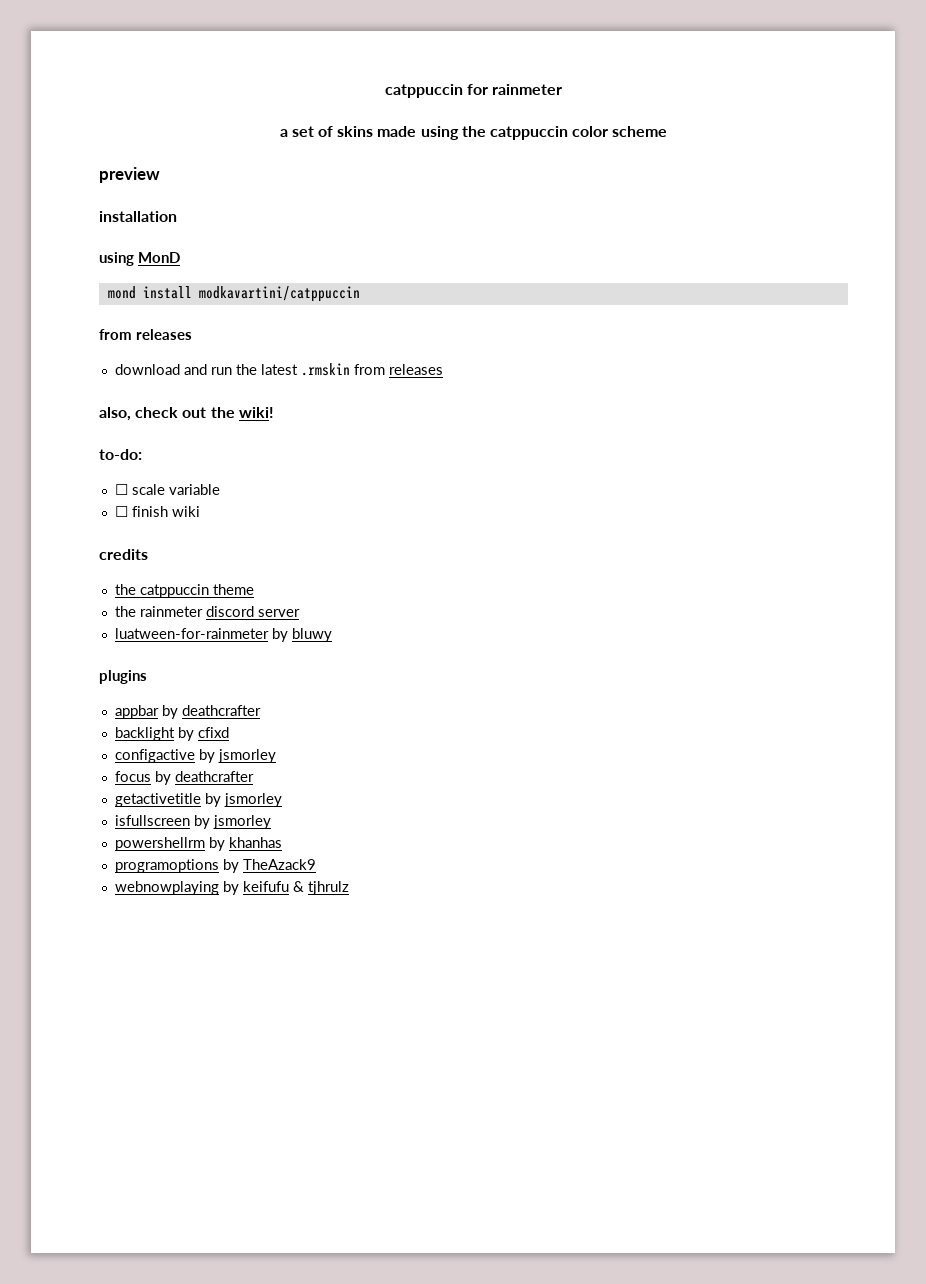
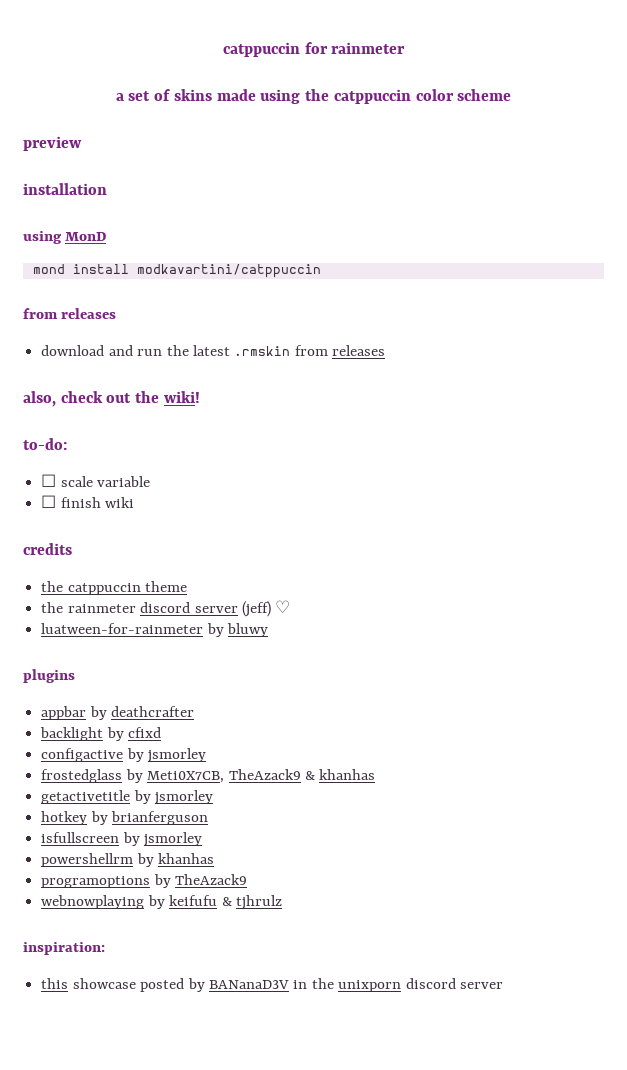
(300, 613) none -> [241,600,291,617] (jeff) ♡
[114,771,254,785] focus by deathcrafter -> [41,769,376,783] frostedglass by Meti0X7CB, TheAzack9 & khanhas
(282, 800) none -> [41,811,209,825] // hotkey by brianferguson
(349, 888) none -> [23,942,105,955] [41,978,504,992] // inspiration: // this showcase posted by BANanaD3V in the unixporn discord server

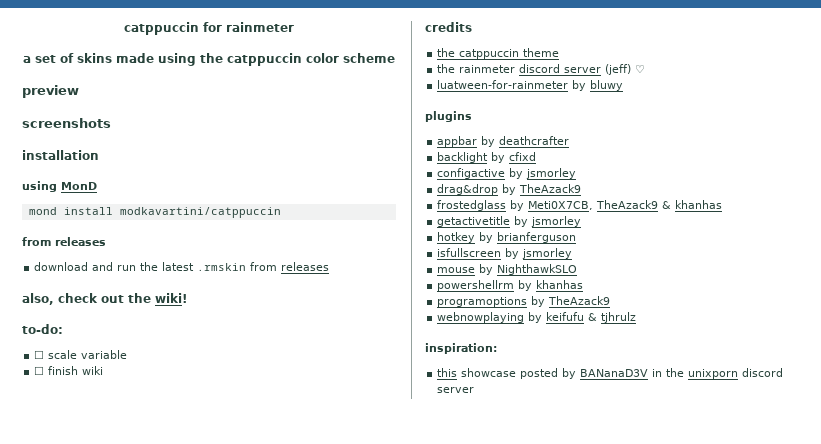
(82, 143) none -> [22,118,111,128] // screenshots
(207, 755) none -> [437,184,582,195] // drag&drop by TheAzack9
(203, 839) none -> [437,264,578,275] // mouse by NighthawkSLO

